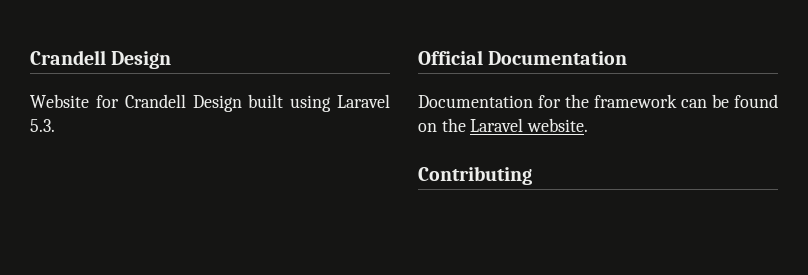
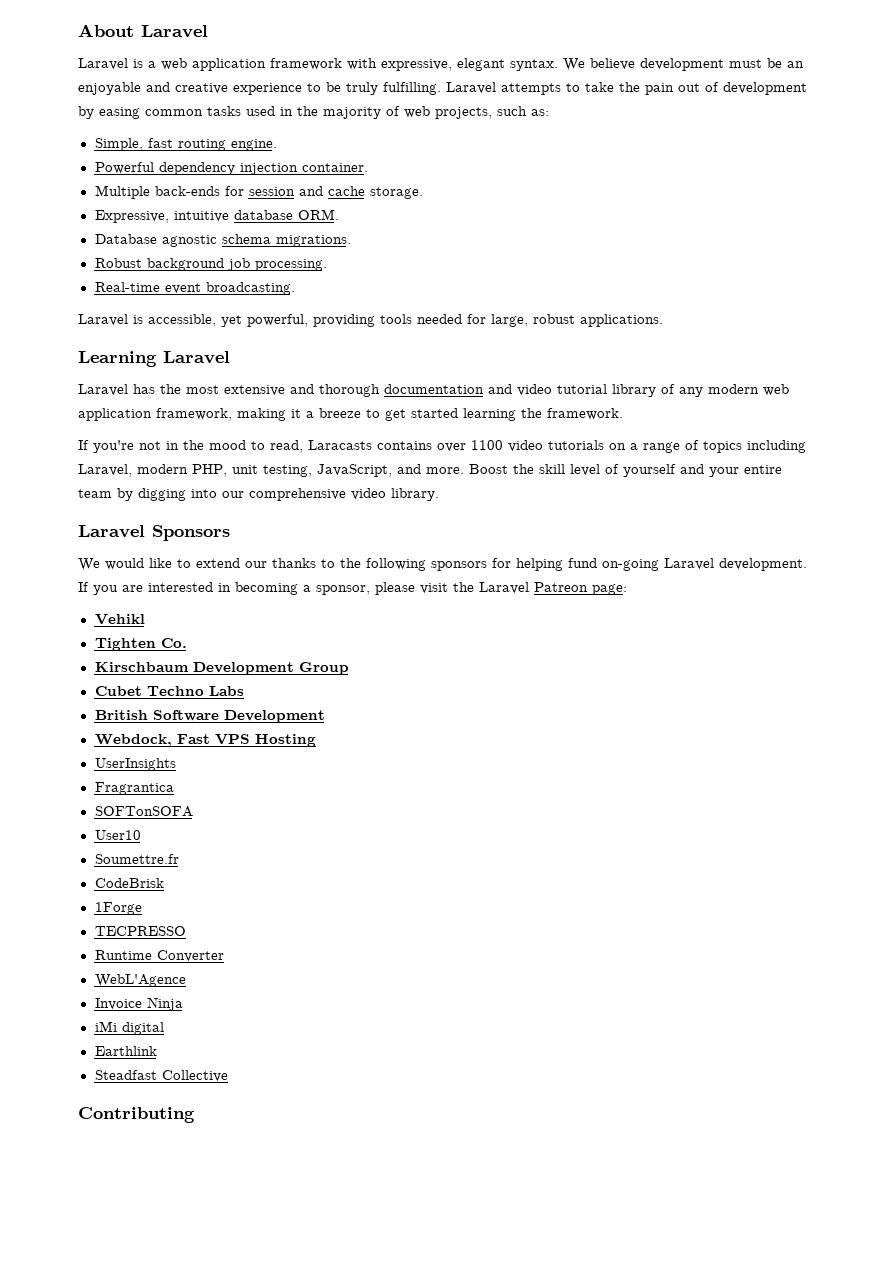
[30,50,172,69] [30,94,390,112] [30,119,55,132] [418,50,628,65] [418,94,778,108] [418,118,589,132] Crandell Design // Website for Crandell Design built using Laravel 5.3. // Official Documentation // Documentation for the framework can be found on the Laravel website. -> [78,24,208,38] [78,58,804,71] [78,82,807,95] [78,106,549,119] [94,138,277,151] [94,162,368,175] [94,185,423,199] [94,209,339,223] [94,234,351,247] [94,258,327,271] [94,282,295,295] [78,314,663,327] [78,351,230,367] [78,384,789,397] [78,408,623,421] [78,440,806,453] [78,464,782,477] [78,488,439,501] [78,525,230,541] [78,558,807,571] [78,582,627,595] [94,614,145,625] [94,638,187,651] [94,662,349,675] [94,686,244,696] [94,710,325,723] [94,734,316,747] [94,758,176,771] [94,782,174,795] [94,806,193,817] [94,830,141,840] [94,854,179,864] [94,878,164,888] [94,902,142,915] [94,926,186,936] [94,950,224,962] [94,974,186,987] [94,997,183,1011] [94,1021,164,1035] [94,1046,157,1056] [94,1070,228,1082] About Laravel // Laravel is a web application framework with expressive, elegant syntax. We believe development must be an enjoyable and creative experience to be truly fulfilling. Laravel attempts to take the pain out of development by easing common tasks used in the majority of web projects, such as: // Simple, fast routing engine. // Powerful dependency injection container. // Multiple back-ends for session and cache storage. // Expressive, intuitive database ORM. // Database agnostic schema migrations. // Robust background job processing. // Real-time event broadcasting. // Laravel is accessible, yet powerful, providing tools needed for large, robust applications. // Learning Laravel // Laravel has the most extensive and thorough documentation and video tutorial library of any modern web application framework, making it a breeze to get started learning the framework. // If you're not in the mood to read, Laracasts contains over 1100 video tutorials on a range of topics including Laravel, modern PHP, unit testing, JavaScript, and more. Boost the skill level of yourself and your entire team by digging into our comprehensive video library. // Laravel Sponsors // We would like to extend our thanks to the following sponsors for helping fund on-going Laravel development. If you are interested in becoming a sponsor, please visit the Laravel Patreon page: // Vehikl // Tighten Co. // Kirschbaum Development Group // Cubet Techno Labs // British Software Development // Webdock, Fast VPS Hosting // UserInsights // Fragrantica // SOFTonSOFA // User10 // Soumettre.fr // CodeBrisk // 1Forge // TECPRESSO // Runtime Converter // WebL'Agence // Invoice Ninja // iMi digital // Earthlink // Steadfast Collective

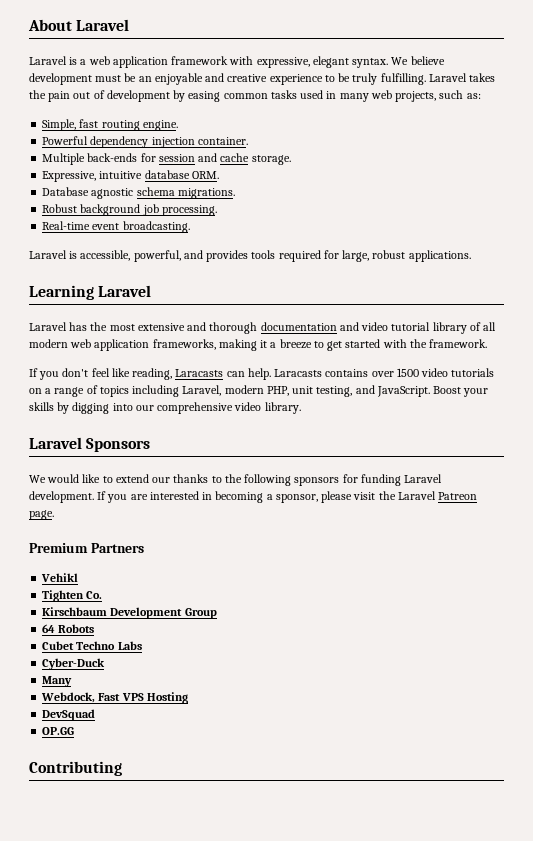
[501,82,614,95] attempts to take -> [469,73,496,82] takes
[297,106,400,119] the majority of -> [339,93,369,102] many
[221,314,462,327] yet powerful, providing tools needed -> [133,250,321,262] powerful, and provides tools required
[679,387,703,397] any -> [483,322,497,331] all
[156,408,232,421] framework, -> [152,339,216,350] frameworks,
[463,408,516,421] learning -> [382,339,407,348] with
[93,440,303,453] you're not in the mood to read, -> [39,368,271,380] you don't feel like reading, Laracasts can help.
[471,440,503,450] 1100 -> [396,368,419,377] 1500
[317,464,782,477] [78,489,112,498] JavaScript, and more. Boost the skill level of yourself and your entire team -> [355,385,489,397] [29,402,54,411] and JavaScript. Boost your skills
[516,558,659,571] helping fund on-going -> [360,474,401,486] funding
[592,584,627,595] page: -> [29,510,54,520] [29,543,144,553] page. // Premium Partners
(349, 668) none -> [42,624,95,633] // 64 Robots
[94,710,325,723] British Software Development -> [42,658,106,670] [42,676,73,687] Cyber-Duck // Many
[94,758,176,771] [94,782,174,795] [94,806,193,817] [94,830,141,840] [94,854,179,864] [94,878,164,888] [94,902,142,915] [94,926,186,936] [94,950,224,962] [94,974,186,987] [94,997,183,1011] [94,1021,164,1035] [94,1046,157,1056] [94,1070,228,1082] UserInsights // Fragrantica // SOFTonSOFA // User10 // Soumettre.fr // CodeBrisk // 1Forge // TECPRESSO // Runtime Converter // WebL'Agence // Invoice Ninja // iMi digital // Earthlink // Steadfast Collective -> [42,709,96,721] [42,727,75,735] DevSquad // OP.GG

